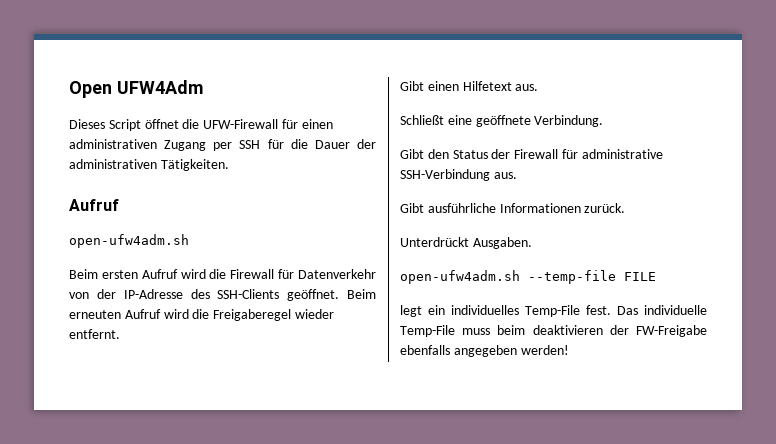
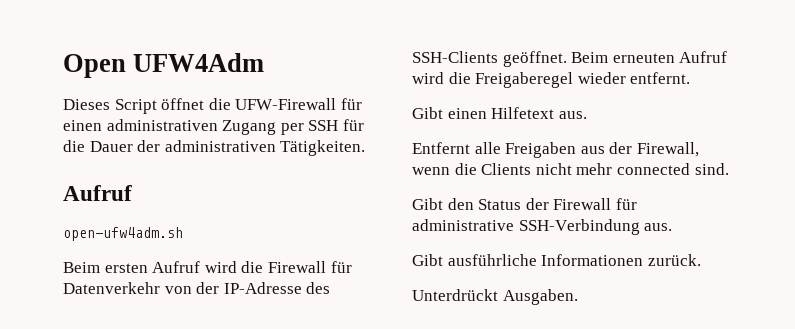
[400,115,604,127] Schließt eine geöffnete Verbindung. -> [412,142,699,158] [412,163,729,175] Entfernt alle Freigaben aus der Firewall, wenn die Clients nicht mehr connected sind.
[400,270,656,284] [400,305,707,317] [400,325,707,337] [400,345,569,357] // open-ufw4adm.sh --temp-file FILE // legt ein individuelles Temp-File fest. Das individuelle Temp-File muss beim deaktivieren der FW-Freigabe ebenfalls angegeben werden! -> (578, 297) none

